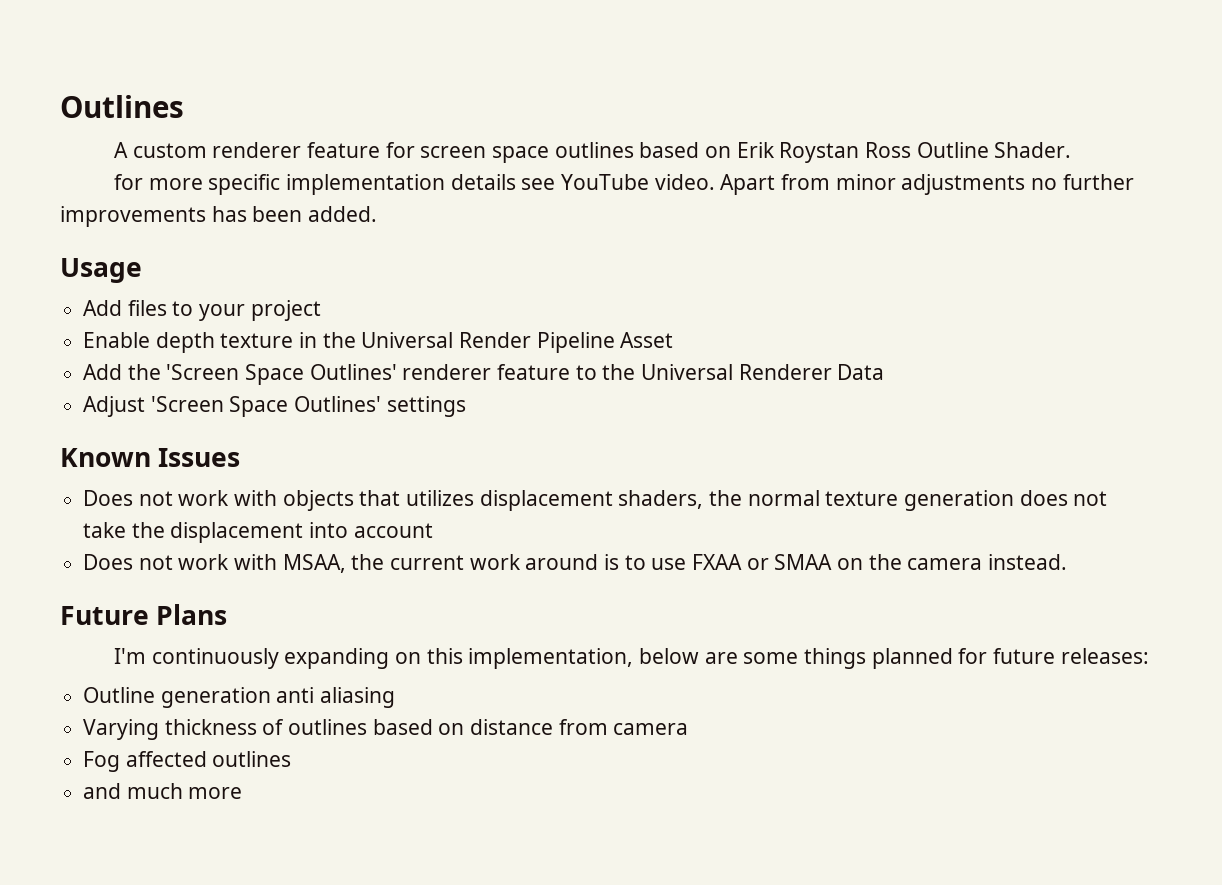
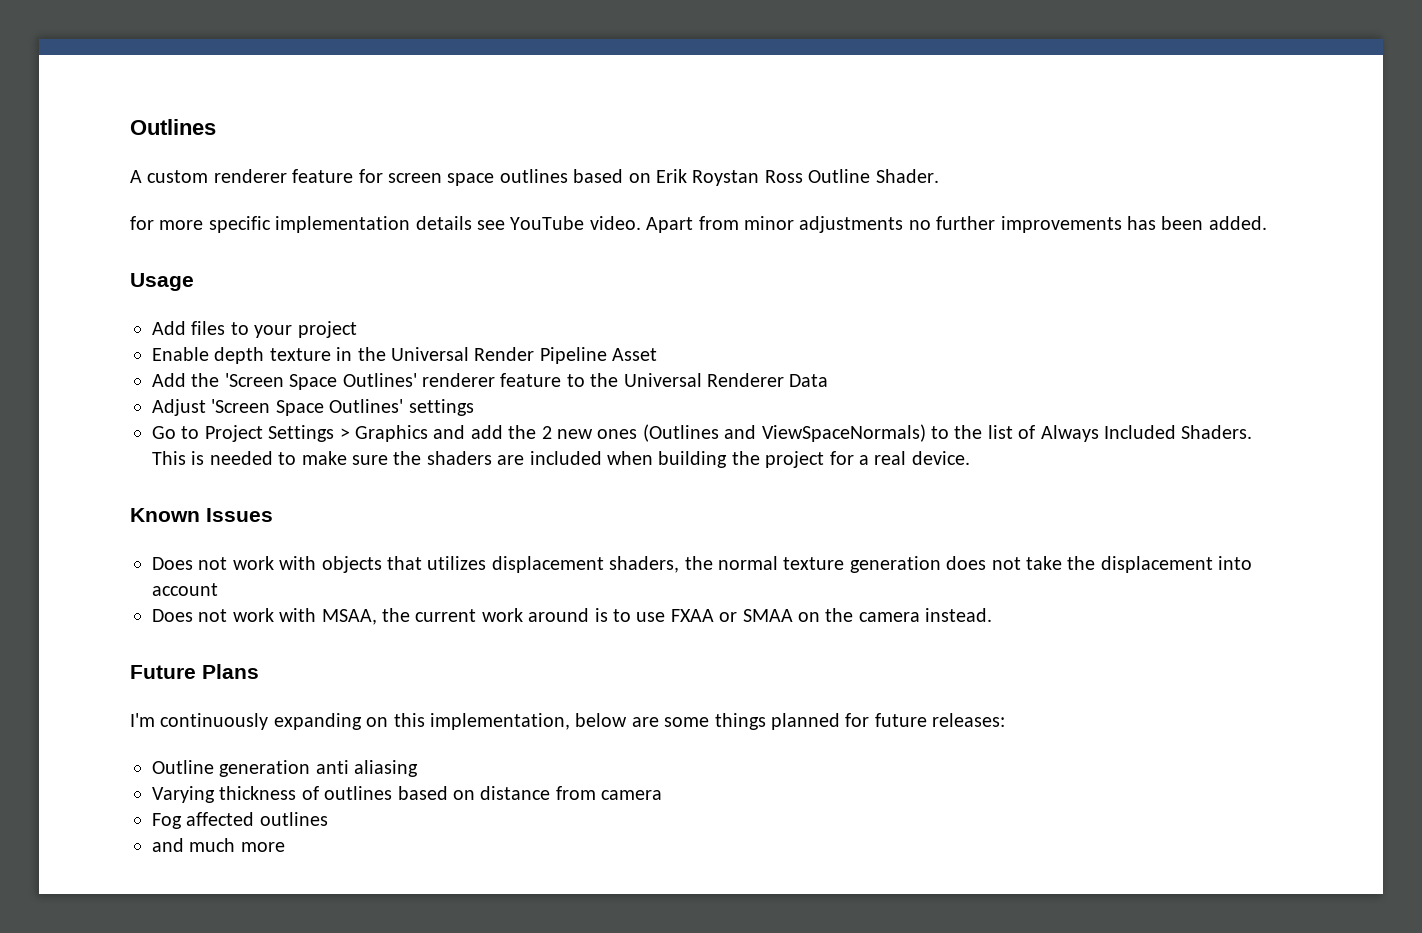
(466, 406) none -> [152,424,1253,442] [152,451,970,468] // Go to Project Settings > Graphics and add the 2 new ones (Outlines and ViewSpaceNormals) to the list of Always Included Shaders. This is needed to make sure the shaders are included when building the project for a real device.

